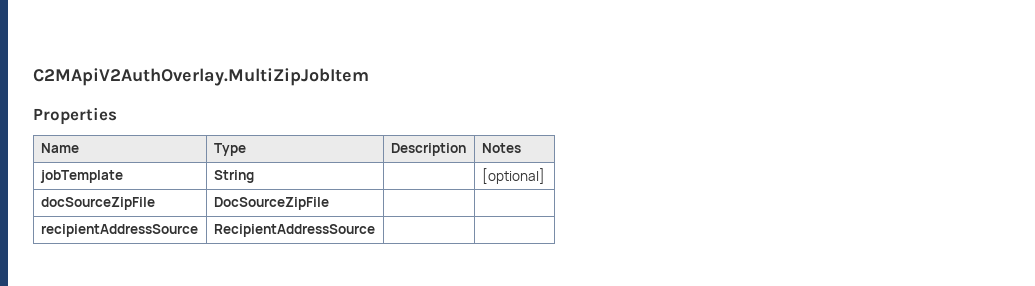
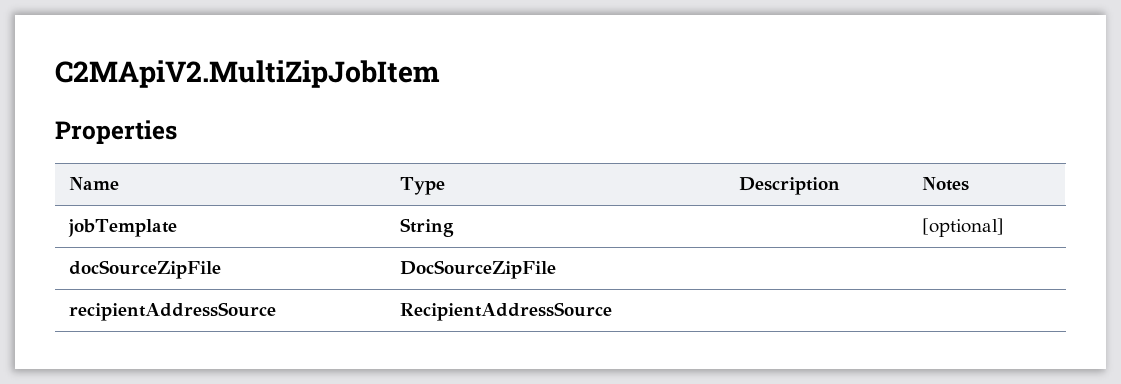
[33,68,369,86] C2MApiV2AuthOverlay.MultiZipJobItem -> [55,60,440,88] C2MApiV2.MultiZipJobItem

